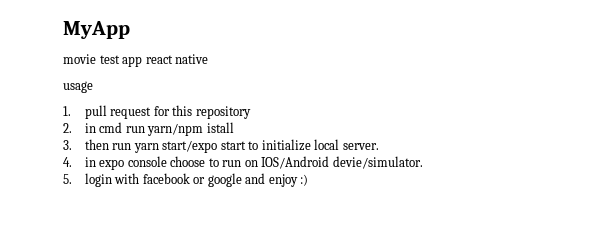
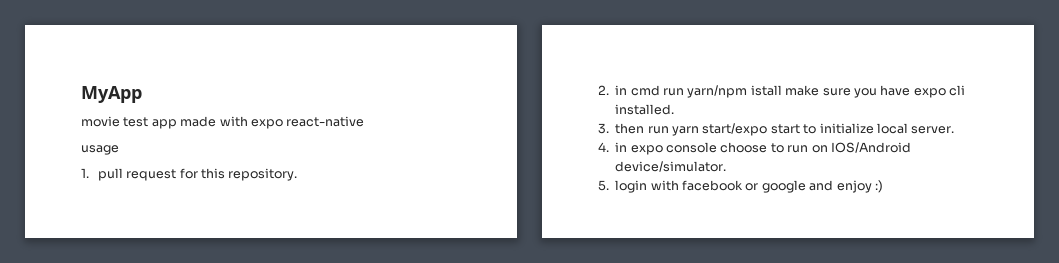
[145,54,209,64] react native -> [180,116,365,129] made with expo react-native
[195,106,251,119] repository -> [228,168,298,181] repository.
(234, 127) none -> [785,85,965,98] [615,104,675,115] make sure you have expo cli installed.
[332,156,423,169] devie/simulator. -> [615,161,727,172] device/simulator.

